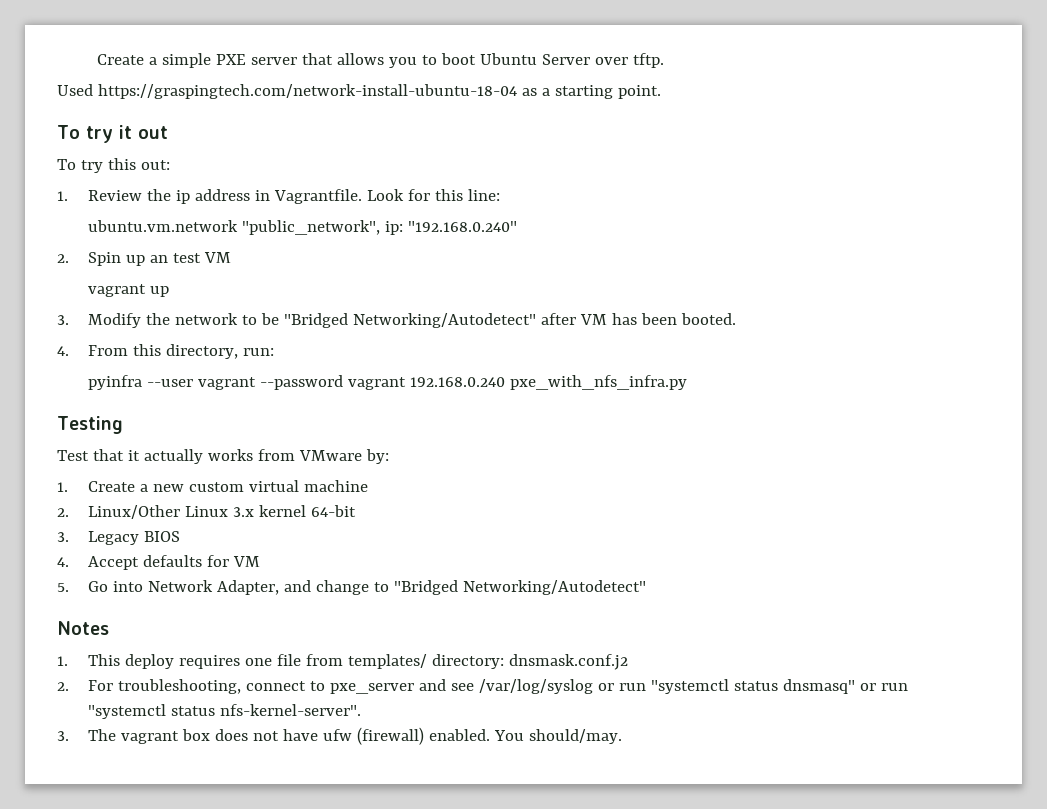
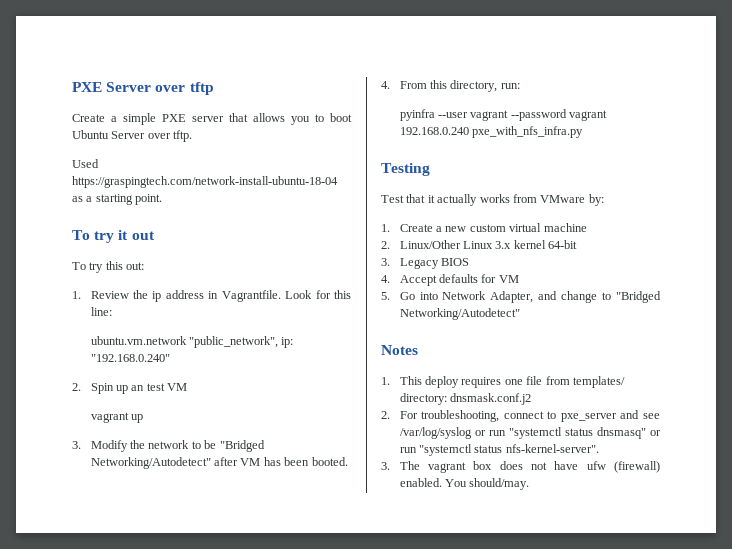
(97, 59) none -> [72,82,214,95] PXE Server over tftp //

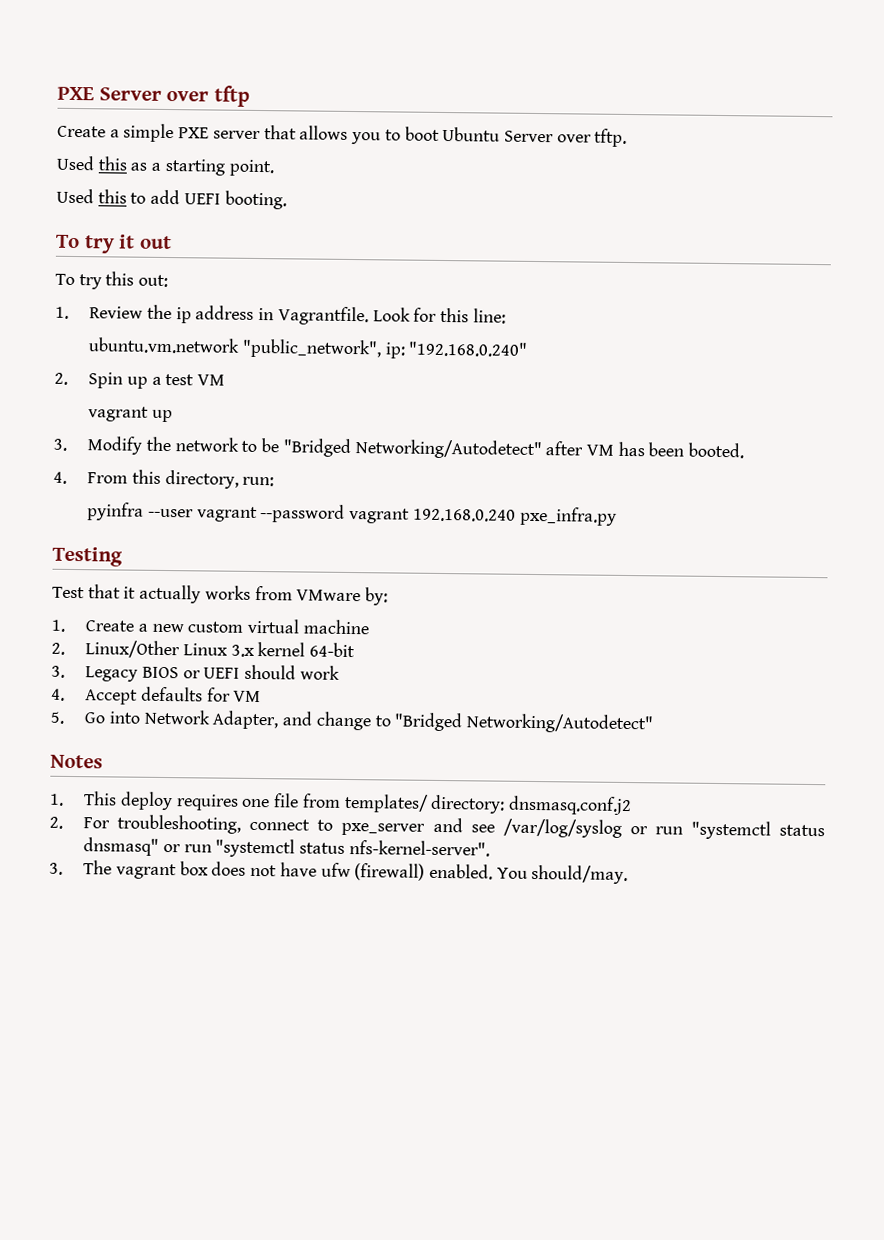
[72,176,338,188] https://graspingtech.com/network-install-ubuntu-18-04 -> [97,156,127,171] this
(163, 199) none -> [56,188,287,210] // Used this to add UEFI booting.
[131,385,145,391] an -> [151,376,162,385] a
[472,126,584,138] pxe_with_nfs_infra.py -> [519,506,617,526] pxe_infra.py
(470, 262) none -> [182,664,340,680] or UEFI should work
[450,393,532,405] dnsmask.conf.j2 -> [508,795,633,816] dnsmasq.conf.j2

